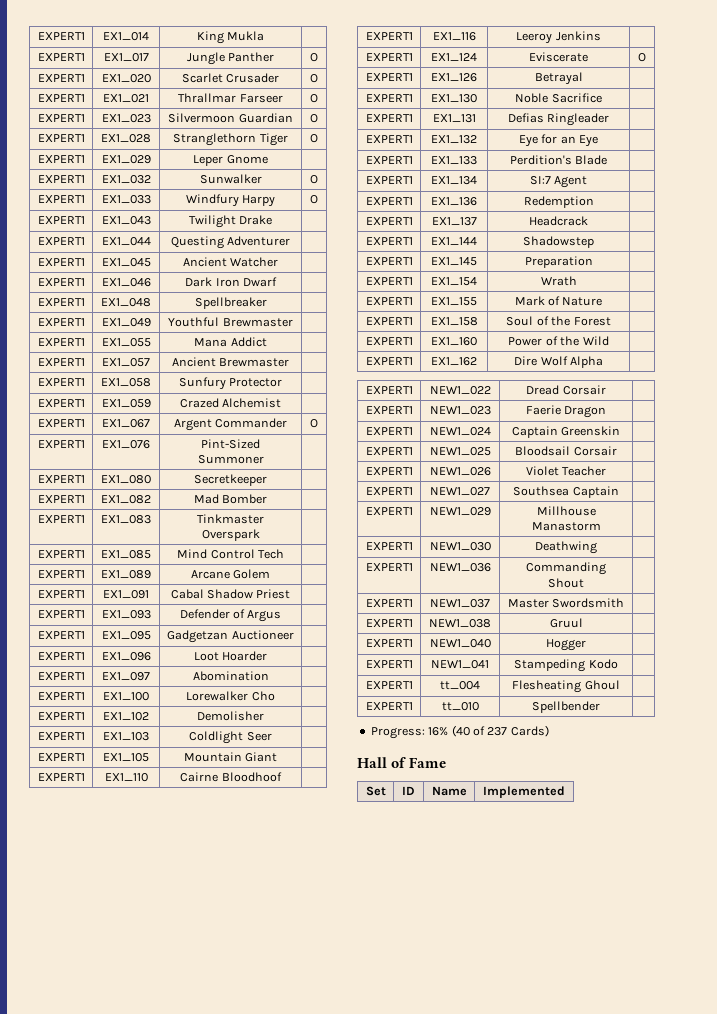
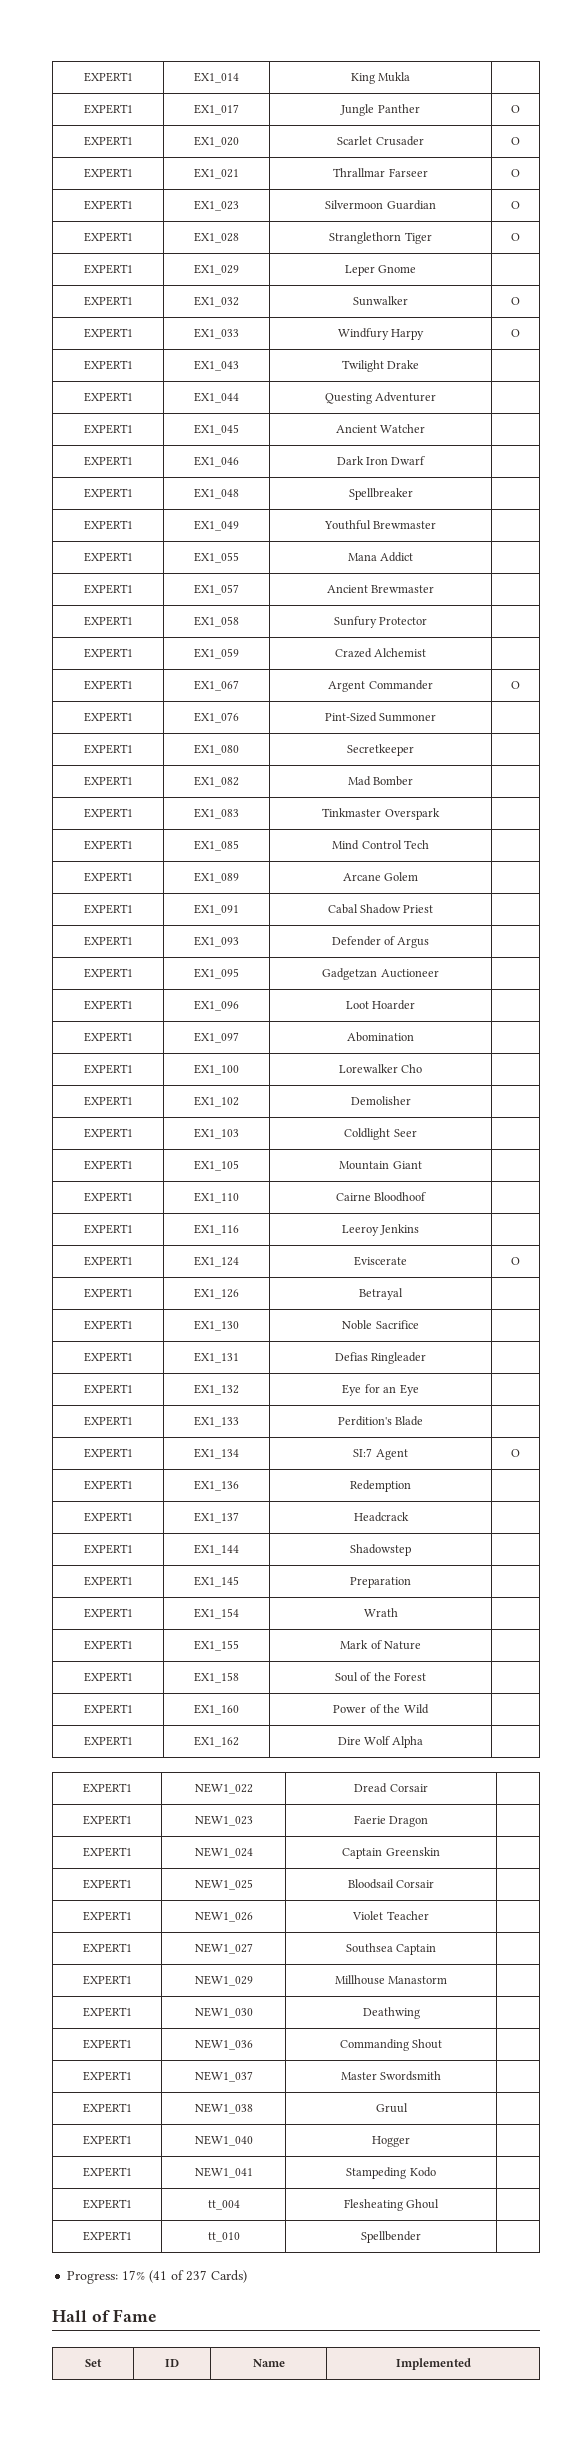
(588, 182) none -> [511,1449,520,1457] O
[428,725,470,737] 16% (40 -> [122,2270,168,2283] 17% (41

